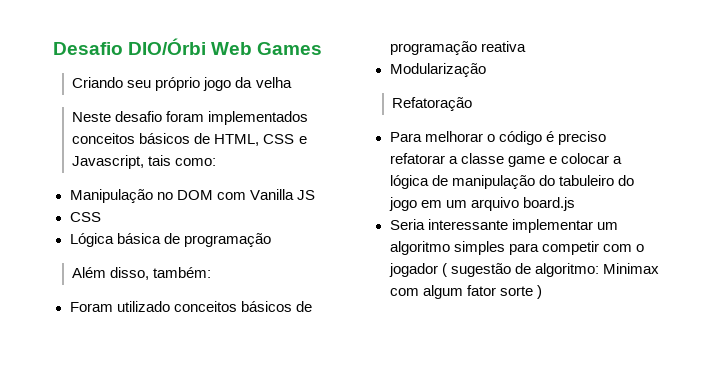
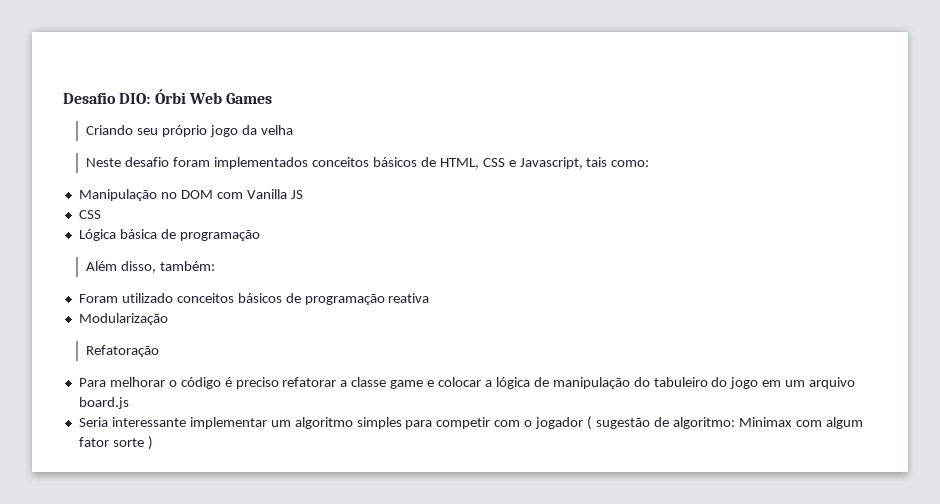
[128,38,207,55] DIO/Órbi -> [119,89,186,104] DIO: Órbi

